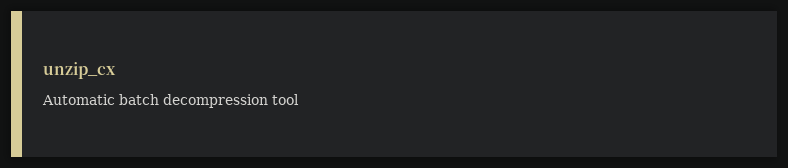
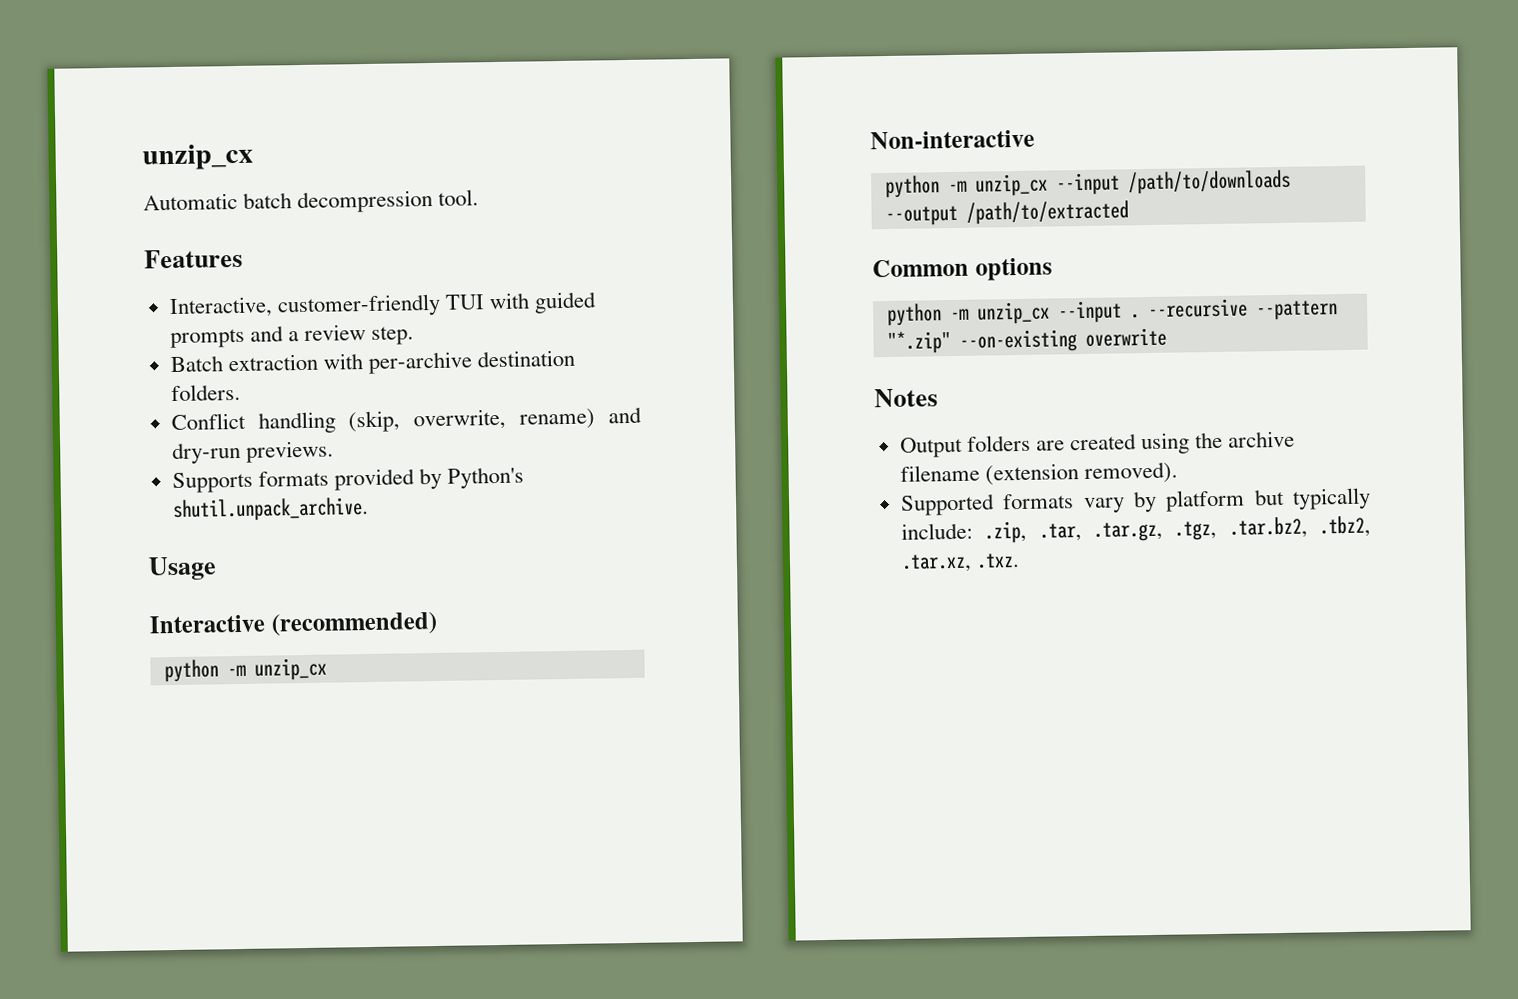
[272,94,299,105] tool -> [438,189,480,206] [144,248,243,269] [168,291,598,319] [169,324,415,349] [169,349,576,374] [170,383,241,402] [170,406,642,434] [171,440,334,465] [171,466,525,494] [171,497,369,523] [148,556,217,581] [149,611,438,637] [163,657,327,683] [870,129,1035,150] [884,169,1291,199] [884,200,1129,227] [872,257,1053,281] [886,298,1338,327] [886,327,1167,355] [874,388,938,408] [899,430,1296,458] [899,461,1178,486] [899,487,1371,516] [900,515,1371,544] [900,553,1020,573] tool. // Features // Interactive, customer-friendly TUI with guided prompts and a review step. // Batch extraction with per-archive destination folders. // Conflict handling (skip, overwrite, rename) and dry-run previews. // Supports formats provided by Python's shutil.unpack_archive. // Usage // Interactive (recommended) // python -m unzip_cx // Non-interactive // python -m unzip_cx --input /path/to/downloads --output /path/to/extracted // Common options // python -m unzip_cx --input . --recursive --pattern "*.zip" --on-existing overwrite // Notes // Output folders are created using the archive filename (extension removed). // Supported formats vary by platform but typically include: .zip, .tar, .tar.gz, .tgz, .tar.bz2, .tbz2, .tar.xz, .txz.

